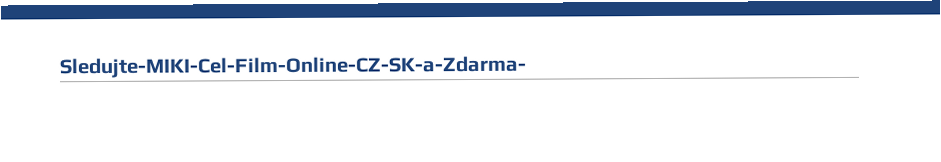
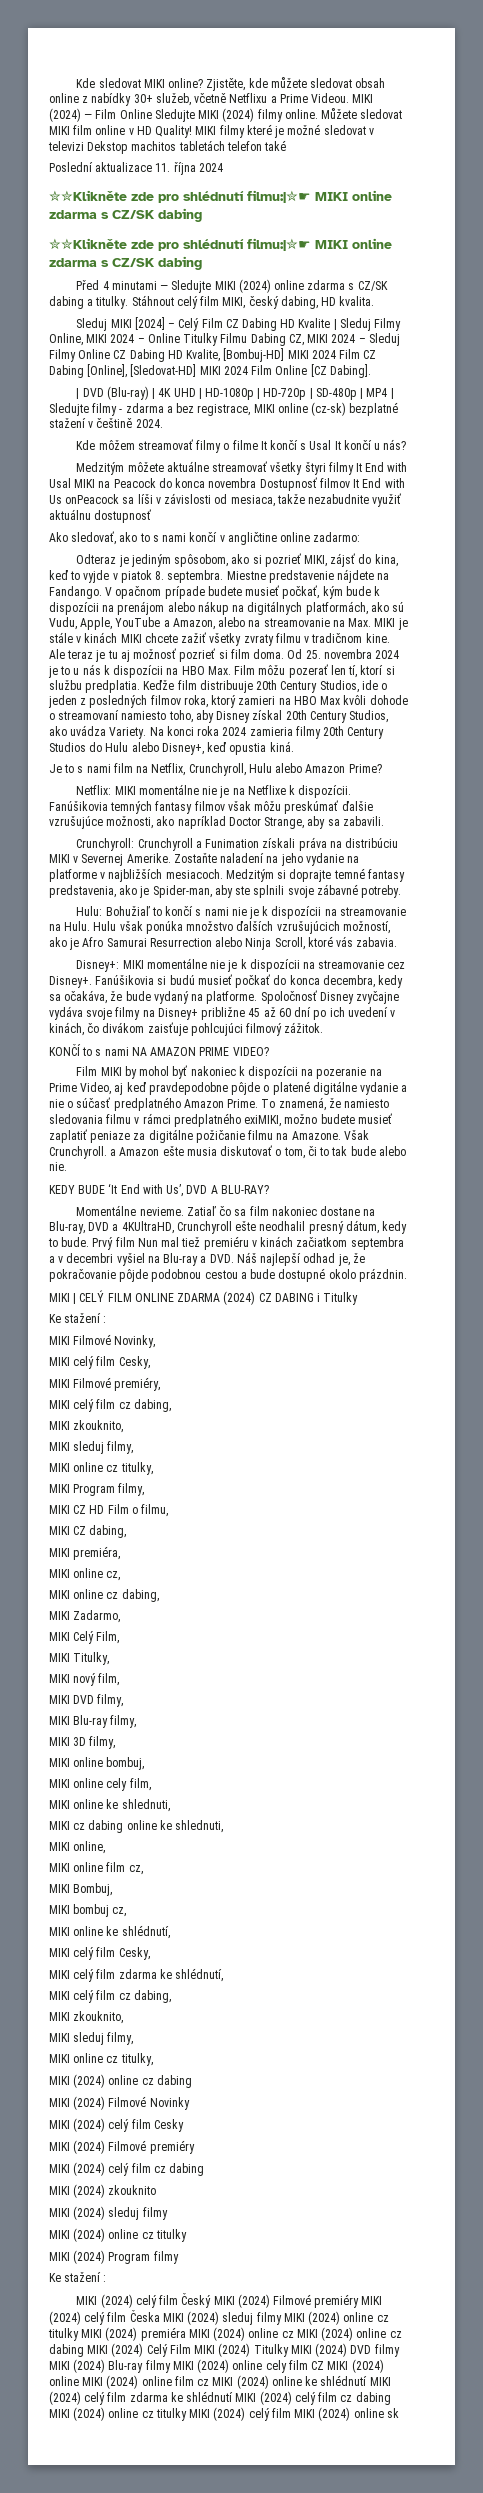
[59,55,526,79] Sledujte-MIKI-Cel-Film-Online-CZ-SK-a-Zdarma- -> [76,77,386,91] [49,93,374,106] [49,108,403,122] [49,124,374,138] [48,140,287,154] [49,162,223,175] [49,190,392,203] [49,208,202,222] [49,238,392,251] [49,256,202,270] [76,279,388,293] [49,295,375,309] [76,317,402,331] [49,333,400,346] [49,348,377,362] [49,364,371,378] [76,386,394,400] [49,402,399,416] [49,418,163,428] [76,439,407,453] [76,461,408,475] [49,477,405,491] [49,493,402,507] [49,509,152,523] [49,531,361,545] [76,553,398,567] [49,569,390,583] [49,585,381,599] [49,601,405,615] [49,617,408,630] [49,632,390,646] [49,648,400,662] [48,664,395,678] [49,680,388,693] [48,695,408,708] [49,710,389,723] [49,725,385,739] [49,741,294,755] [49,763,382,776] [76,784,352,798] [49,800,373,814] [49,816,384,829] [76,837,398,851] [49,853,360,866] [49,868,405,882] [49,884,402,898] [76,906,406,919] [49,921,390,934] [49,936,398,950] [76,958,406,972] [49,974,404,988] [49,990,400,1004] [49,1006,396,1020] [49,1022,324,1036] [49,1044,269,1056] [76,1065,382,1079] [49,1081,408,1095] [49,1097,390,1111] [49,1113,392,1127] [49,1129,369,1143] [49,1145,406,1159] [49,1162,67,1171] [49,1183,269,1197] [76,1205,376,1216] [49,1220,408,1234] [48,1236,404,1250] [49,1252,365,1266] [49,1268,407,1282] [49,1290,359,1305] [49,1313,107,1323] [49,1334,156,1348] [49,1356,150,1369] [49,1377,161,1391] [49,1399,171,1412] [49,1420,124,1433] [49,1441,134,1454] [49,1462,153,1475] [49,1483,145,1496] [49,1504,169,1517] [49,1525,127,1538] [49,1546,121,1560] [49,1568,121,1581] [49,1589,159,1602] [49,1610,121,1623] [49,1631,120,1644] [49,1652,110,1665] [49,1673,120,1686] [49,1694,124,1707] [49,1715,137,1728] [49,1736,116,1749] [49,1757,145,1770] [49,1778,151,1791] [49,1799,170,1812] [49,1820,224,1833] [49,1841,106,1854] [49,1862,143,1875] [49,1883,113,1896] [49,1904,127,1917] [49,1925,170,1939] [49,1947,150,1960] [49,1968,224,1982] [49,1990,171,2003] [49,2011,124,2024] [49,2032,134,2045] [49,2053,153,2066] [49,2074,192,2088] [49,2096,190,2110] [49,2118,184,2132] [49,2140,195,2154] [49,2162,205,2176] [49,2184,157,2198] [49,2206,168,2220] [49,2228,187,2242] [49,2250,179,2264] [49,2272,107,2282] [76,2293,383,2308] [49,2310,389,2325] [48,2327,402,2341] [49,2343,400,2357] [49,2359,384,2373] [49,2375,391,2389] [49,2391,391,2405] [49,2407,399,2421] Kde sledovat MIKI online? Zjistěte, kde můžete sledovat obsah online z nabídky 30+ služeb, včetně Netflixu a Prime Videou. MIKI (2024) — Film Online Sledujte MIKI (2024) filmy online. Můžete sledovat MIKI film online v HD Quality! MIKI filmy které je možné sledovat v televizi Dekstop machitos tabletách telefon také // Poslední aktualizace 11. října 2024 // ✮✮Klikněte zde pro shlédnutí filmu:|✮☛ MIKI online zdarma s CZ/SK dabing // ✮✮Klikněte zde pro shlédnutí filmu:|✮☛ MIKI online zdarma s CZ/SK dabing // Před 4 minutami — Sledujte MIKI (2024) online zdarma s CZ/SK dabing a titulky. Stáhnout celý film MIKI, český dabing, HD kvalita. // Sleduj MIKI [2024] – Celý Film CZ Dabing HD Kvalite | Sleduj Filmy Online, MIKI 2024 – Online Titulky Filmu Dabing CZ, MIKI 2024 – Sleduj Filmy Online CZ Dabing HD Kvalite, [Bombuj-HD] MIKI 2024 Film CZ Dabing [Online], [Sledovat-HD] MIKI 2024 Film Online [CZ Dabing]. // | DVD (Blu-ray) | 4K UHD | HD-1080p | HD-720p | SD-480p | MP4 | Sledujte filmy - zdarma a bez registrace, MIKI online (cz-sk) bezplatné stažení v češtině 2024. // Kde môžem streamovať filmy o filme It končí s Usal It končí u nás? // Medzitým môžete aktuálne streamovať všetky štyri filmy It End with Usal MIKI na Peacock do konca novembra Dostupnosť filmov It End with Us onPeacock sa líši v závislosti od mesiaca, takže nezabudnite využiť aktuálnu dostupnosť // Ako sledovať, ako to s nami končí v angličtine online zadarmo: // Odteraz je jediným spôsobom, ako si pozrieť MIKI, zájsť do kina, keď to vyjde v piatok 8. septembra. Miestne predstavenie nájdete na Fandango. V opačnom prípade budete musieť počkať, kým bude k dispozícii na prenájom alebo nákup na digitálnych platformách, ako sú Vudu, Apple, YouTube a Amazon, alebo na streamovanie na Max. MIKI je stále v kinách MIKI chcete zažiť všetky zvraty filmu v tradičnom kine. Ale teraz je tu aj možnosť pozrieť si film doma. Od 25. novembra 2024 je to u nás k dispozícii na HBO Max. Film môžu pozerať len tí, ktorí si službu predplatia. Keďže film distribuuje 20th Century Studios, ide o jeden z posledných filmov roka, ktorý zamieri na HBO Max kvôli dohode o streamovaní namiesto toho, aby Disney získal 20th Century Studios, ako uvádza Variety. Na konci roka 2024 zamieria filmy 20th Century Studios do Hulu alebo Disney+, keď opustia kiná. // Je to s nami film na Netflix, Crunchyroll, Hulu alebo Amazon Prime? // Netflix: MIKI momentálne nie je na Netflixe k dispozícii. Fanúšikovia temných fantasy filmov však môžu preskúmať ďalšie vzrušujúce možnosti, ako napríklad Doctor Strange, aby sa zabavili. // Crunchyroll: Crunchyroll a Funimation získali práva na distribúciu MIKI v Severnej Amerike. Zostaňte naladení na jeho vydanie na platforme v najbližších mesiacoch. Medzitým si doprajte temné fantasy predstavenia, ako je Spider-man, aby ste splnili svoje zábavné potreby. // Hulu: Bohužiaľ to končí s nami nie je k dispozícii na streamovanie na Hulu. Hulu však ponúka množstvo ďalších vzrušujúcich možností, ako je Afro Samurai Resurrection alebo Ninja Scroll, ktoré vás zabavia. // Disney+: MIKI momentálne nie je k dispozícii na streamovanie cez Disney+. Fanúšikovia si budú musieť počkať do konca decembra, kedy sa očakáva, že bude vydaný na platforme. Spoločnosť Disney zvyčajne vydáva svoje filmy na Disney+ približne 45 až 60 dní po ich uvedení v kinách, čo divákom zaisťuje pohlcujúci filmový zážitok. // KONČÍ to s nami NA AMAZON PRIME VIDEO? // Film MIKI by mohol byť nakoniec k dispozícii na pozeranie na Prime Video, aj keď pravdepodobne pôjde o platené digitálne vydanie a nie o súčasť predplatného Amazon Prime. To znamená, že namiesto sledovania filmu v rámci predplatného exiMIKI, možno budete musieť zaplatiť peniaze za digitálne požičanie filmu na Amazone. Však Crunchyroll. a Amazon ešte musia diskutovať o tom, či to tak bude alebo nie. // KEDY BUDE ‘It End with Us’, DVD A BLU-RAY? // Momentálne nevieme. Zatiaľ čo sa film nakoniec dostane na Blu-ray, DVD a 4KUltraHD, Crunchyroll ešte neodhalil presný dátum, kedy to bude. Prvý film Nun mal tiež premiéru v kinách začiatkom septembra a v decembri vyšiel na Blu-ray a DVD. Náš najlepší odhad je, že pokračovanie pôjde podobnou cestou a bude dostupné okolo prázdnin. // MIKI | CELÝ FILM ONLINE ZDARMA (2024) CZ DABING i Titulky // Ke stažení : // MIKI Filmové Novinky, // MIKI celý film Cesky, // MIKI Filmové premiéry, // MIKI celý film cz dabing, // MIKI zkouknito, // MIKI sleduj filmy, // MIKI online cz titulky, // MIKI Program filmy, // MIKI CZ HD Film o filmu, // MIKI CZ dabing, // MIKI premiéra, // MIKI online cz, // MIKI online cz dabing, // MIKI Zadarmo, // MIKI Celý Film, // MIKI Titulky, // MIKI nový film, // MIKI DVD filmy, // MIKI Blu-ray filmy, // MIKI 3D filmy, // MIKI online bombuj, // MIKI online cely film, // MIKI online ke shlednuti, // MIKI cz dabing online ke shlednuti, // MIKI online, // MIKI online film cz, // MIKI Bombuj, // MIKI bombuj cz, // MIKI online ke shlédnutí, // MIKI celý film Cesky, // MIKI celý film zdarma ke shlédnutí, // MIKI celý film cz dabing, // MIKI zkouknito, // MIKI sleduj filmy, // MIKI online cz titulky, // MIKI (2024) online cz dabing // MIKI (2024) Filmové Novinky // MIKI (2024) celý film Cesky // MIKI (2024) Filmové premiéry // MIKI (2024) celý film cz dabing // MIKI (2024) zkouknito // MIKI (2024) sleduj filmy // MIKI (2024) online cz titulky // MIKI (2024) Program filmy // Ke stažení : // MIKI (2024) celý film Český MIKI (2024) Filmové premiéry MIKI (2024) celý film Česka MIKI (2024) sleduj filmy MIKI (2024) online cz titulky MIKI (2024) premiéra MIKI (2024) online cz MIKI (2024) online cz dabing MIKI (2024) Celý Film MIKI (2024) Titulky MIKI (2024) DVD filmy MIKI (2024) Blu-ray filmy MIKI (2024) online cely film CZ MIKI (2024) online MIKI (2024) online film cz MIKI (2024) online ke shlédnutí MIKI (2024) celý film zdarma ke shlédnutí MIKI (2024) celý film cz dabing MIKI (2024) online cz titulky MIKI (2024) celý film MIKI (2024) online sk

